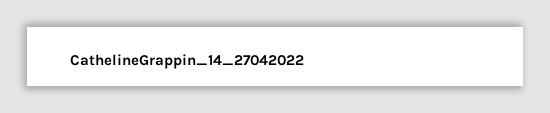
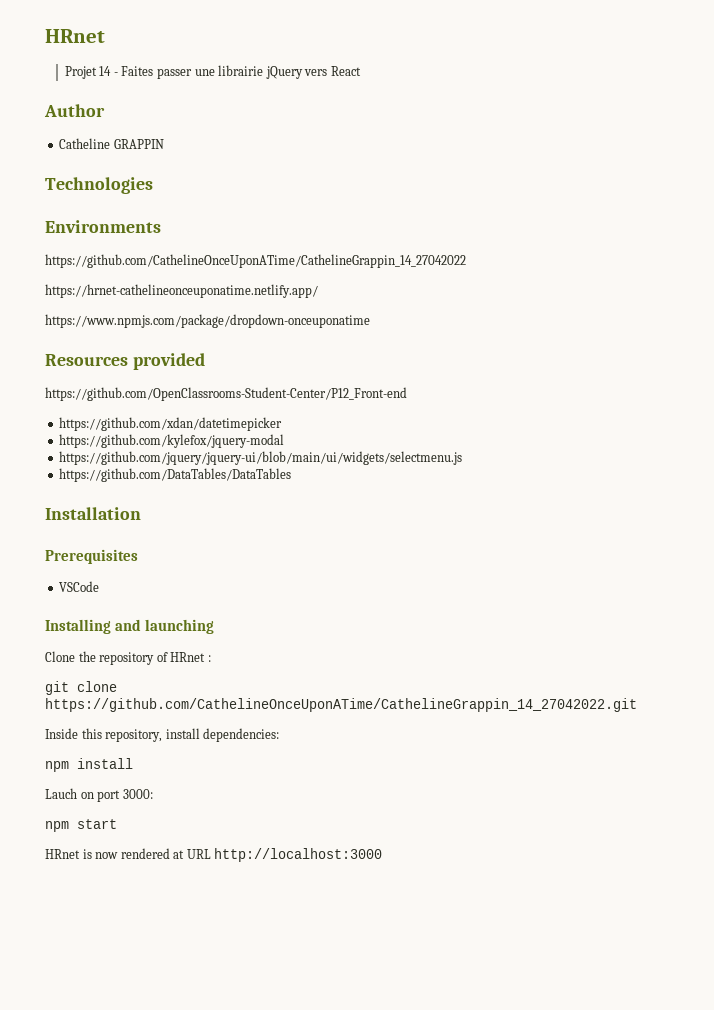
[70,54,304,69] CathelineGrappin_14_27042022 -> [45,29,105,43] [64,65,361,79] [44,104,105,117] [59,138,164,149] [45,177,153,194] [45,220,161,233] [45,254,466,268] [45,284,318,298] [45,314,370,328] [45,353,205,370] [45,387,407,401] [59,417,283,431] [59,434,285,448] [59,451,463,465] [59,468,292,482] [45,507,141,520] [45,549,138,564] [59,581,100,592] [45,619,215,634] [45,651,211,665] [45,681,117,695] [45,698,637,712] [45,728,280,742] [45,758,133,772] [45,788,153,802] [45,819,117,832] [45,848,383,862] HRnet // Projet 14 - Faites passer une librairie jQuery vers React // Author // Catheline GRAPPIN // Technologies // Environments // https://github.com/CathelineOnceUponATime/CathelineGrappin_14_27042022 // https://hrnet-cathelineonceuponatime.netlify.app/ // https://www.npmjs.com/package/dropdown-onceuponatime // Resources provided // https://github.com/OpenClassrooms-Student-Center/P12_Front-end // https://github.com/xdan/datetimepicker // https://github.com/kylefox/jquery-modal // https://github.com/jquery/jquery-ui/blob/main/ui/widgets/selectmenu.js // https://github.com/DataTables/DataTables // Installation // Prerequisites // VSCode // Installing and launching // Clone the repository of HRnet : // git clone https://github.com/CathelineOnceUponATime/CathelineGrappin_14_27042022.git // Inside this repository, install dependencies: // npm install // Lauch on port 3000: // npm start // HRnet is now rendered at URL http://localhost:3000

